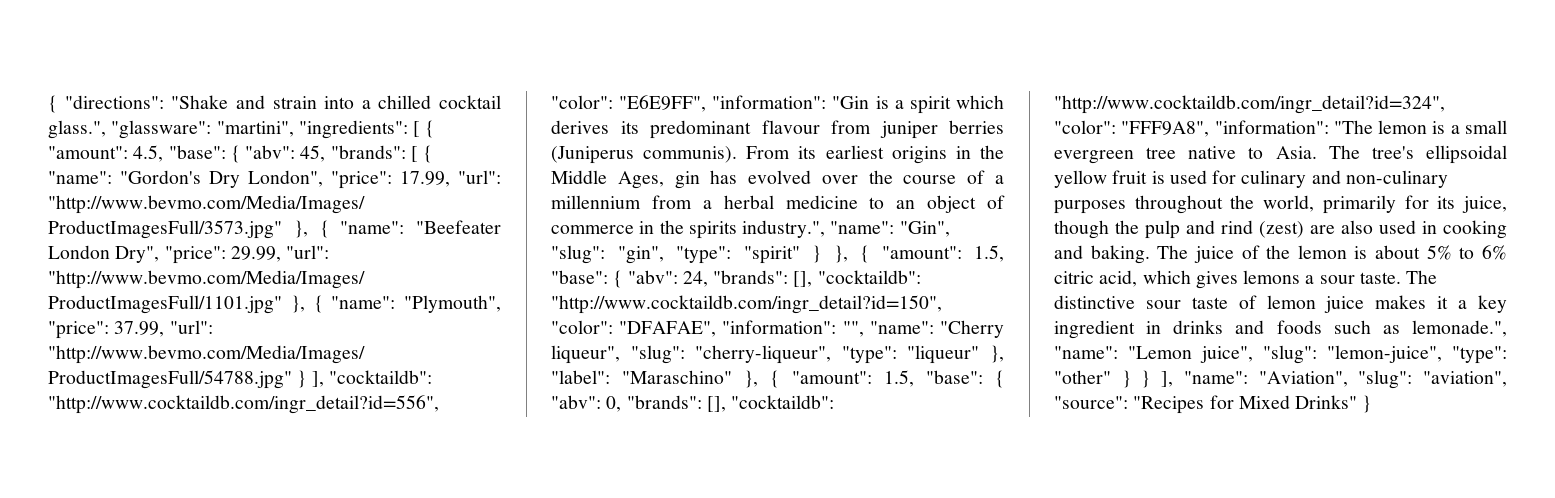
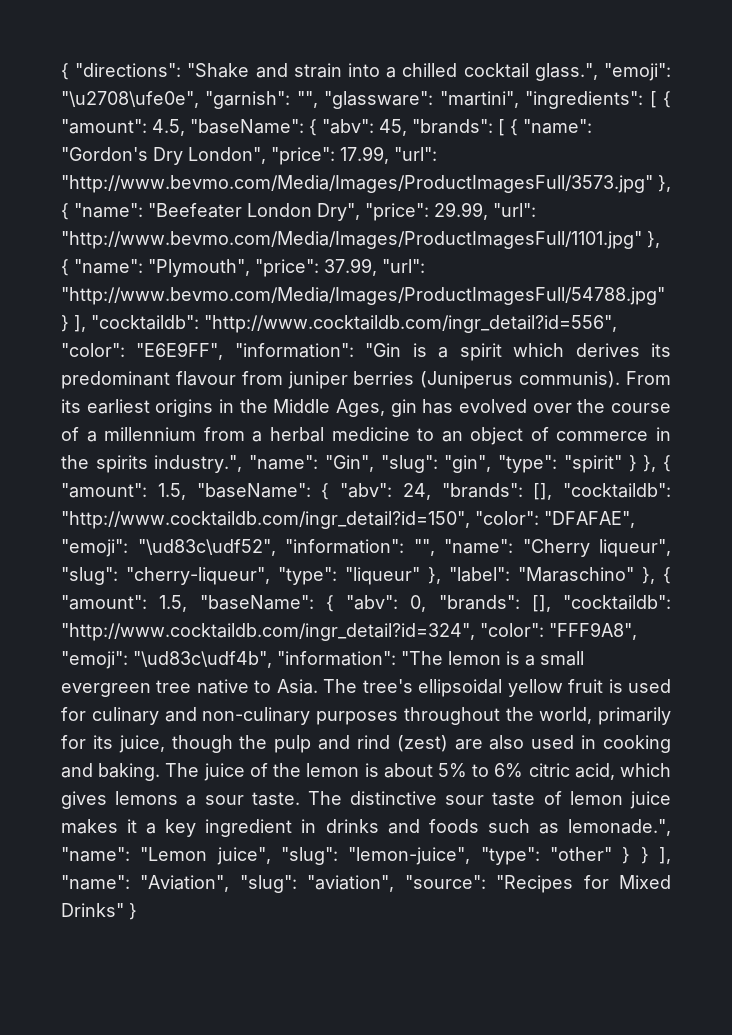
(106, 129) none -> [604,63,671,81] [61,91,318,109] "emoji": "\u2708\ufe0e", "garnish": "",
[168,145,226,159] "base": -> [190,119,304,134] "baseName":
[551,270,608,284] "base": -> [196,483,311,498] "baseName":
(717, 329) none -> [61,539,276,557] "emoji": "\ud83c\udf52",
[925,370,983,384] "base": -> [199,595,314,610] "baseName":
(1210, 129) none -> [61,651,272,669] "emoji": "\ud83c\udf4b",

